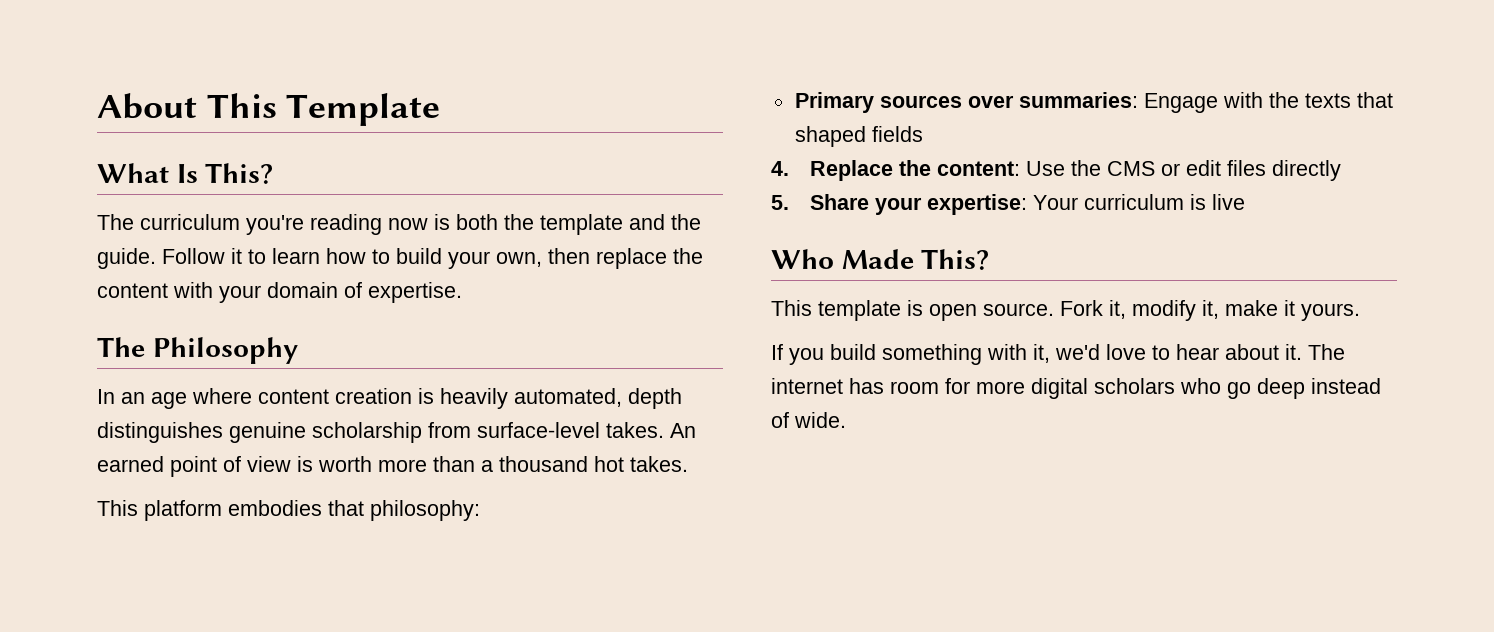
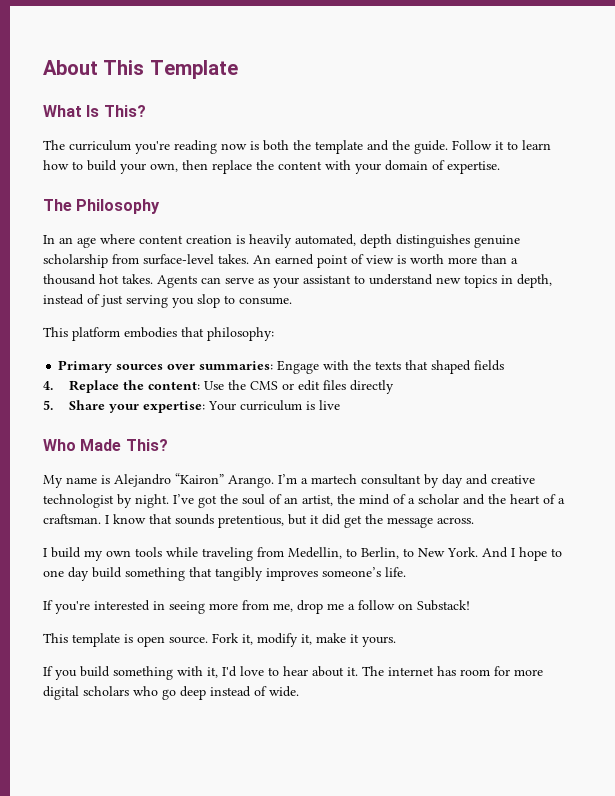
(688, 464) none -> [157,274,552,288] [43,294,292,308] Agents can serve as your assistant to understand new topics in depth, instead of just serving you slop to consume.
(990, 259) none -> [43,473,535,488] [43,494,565,508] [43,514,474,528] [43,547,562,561] [43,567,406,581] [43,600,470,614] // My name is Alejandro “Kairon” Arango. I’m a martech consultant by day and creative technologist by night. I’ve got the soul of an artist, the mind of a scholar and the heart of a craftsman. I know that sounds pretentious, but it did get the message across. // I build my own tools while traveling from Medellin, to Berlin, to New York. And I hope to one day build something that tangibly improves someone’s life. // If you're interested in seeing more from me, drop me a follow on Substack!
[1055,344,1100,360] we'd -> [222,666,237,677] I'd

